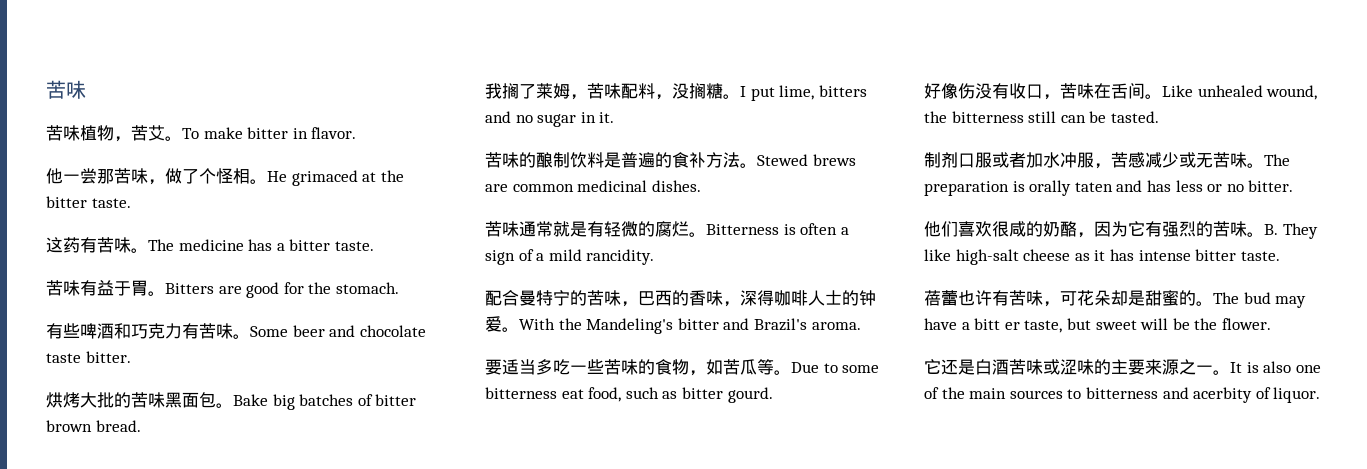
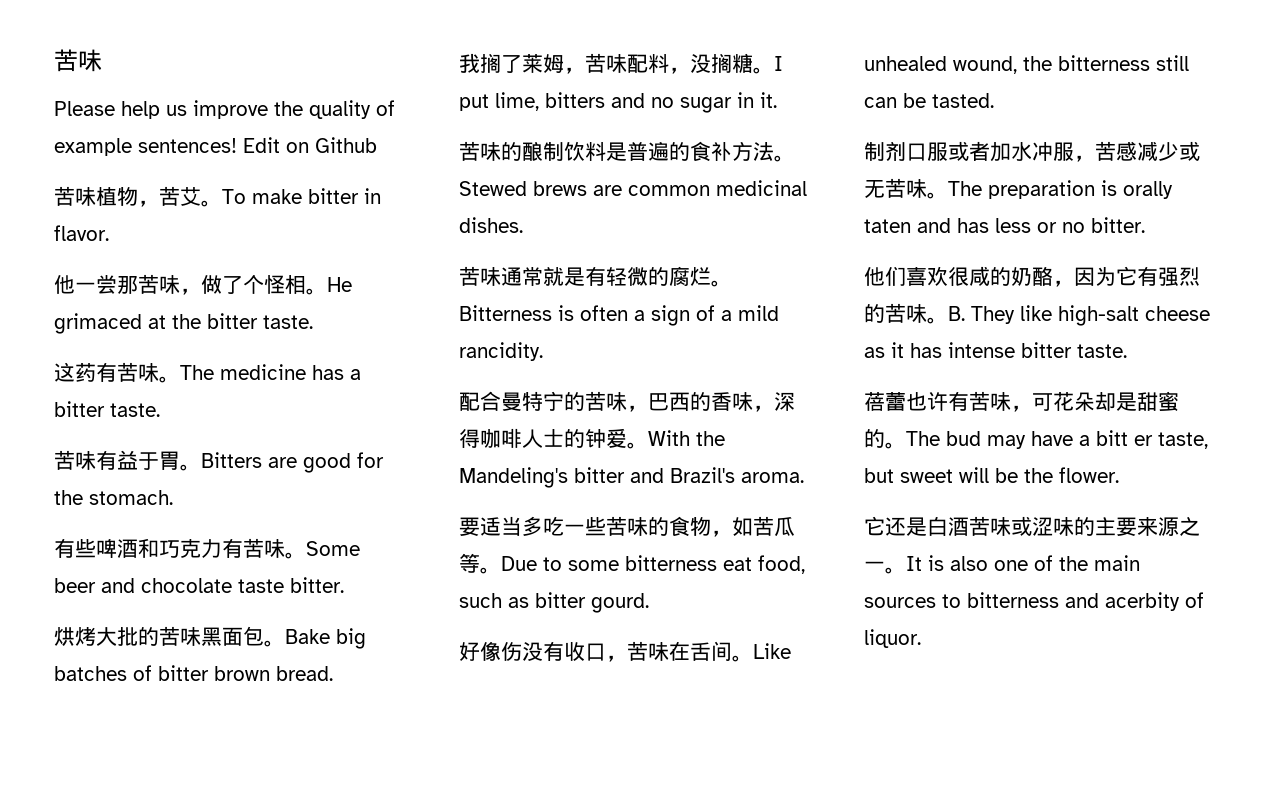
[46,80,86,99] 苦味 -> [54,49,102,72] [54,100,395,119] [54,137,377,156] 苦味 // Please help us improve the quality of example sentences! Edit on Github

